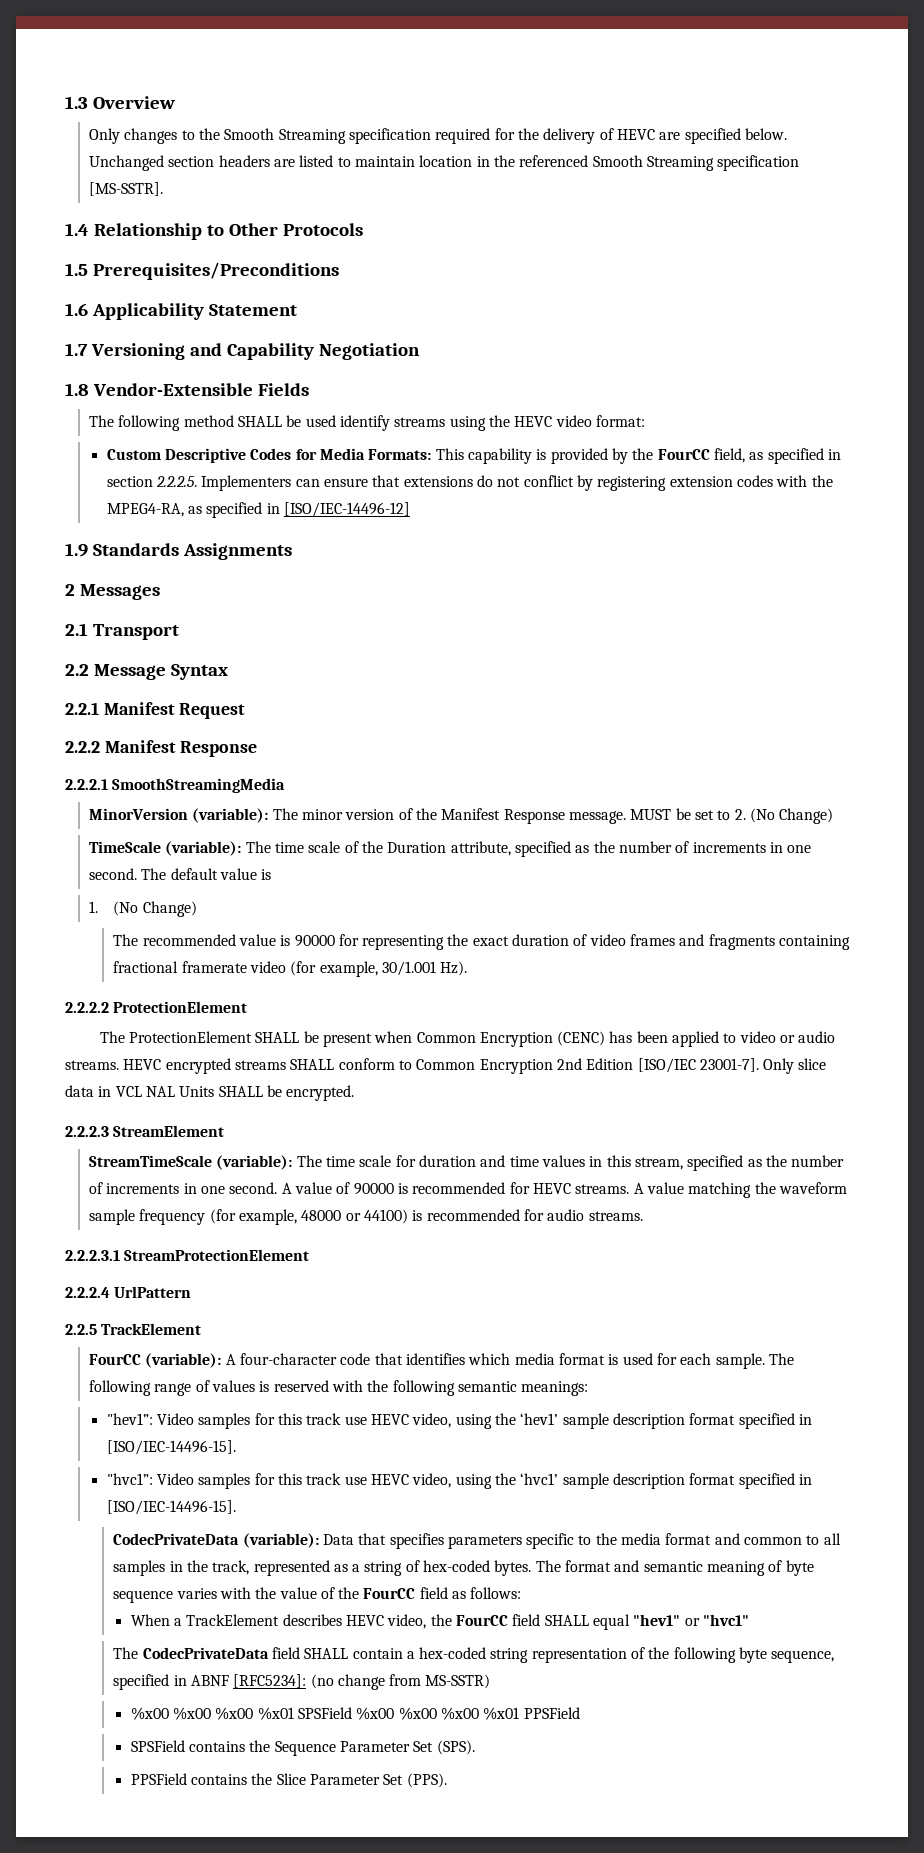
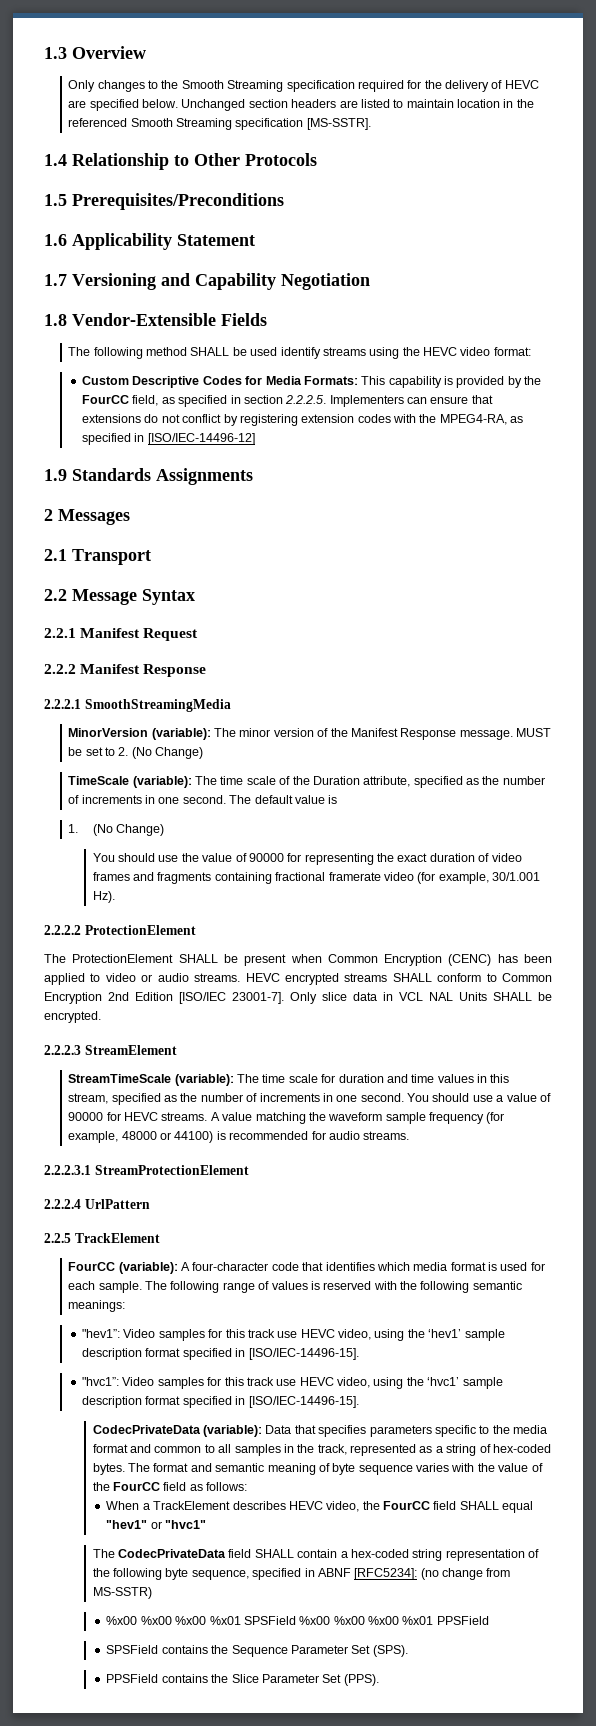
[113,934,291,946] The recommended value is -> [92,853,247,862] You should use the value of
[281,1182,506,1195] A value of 90000 is recommended -> [407,1093,551,1102] [68,1112,104,1121] You should use a value of 90000

